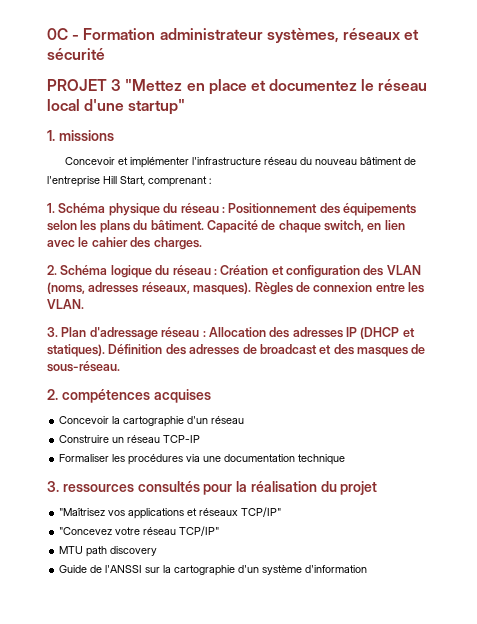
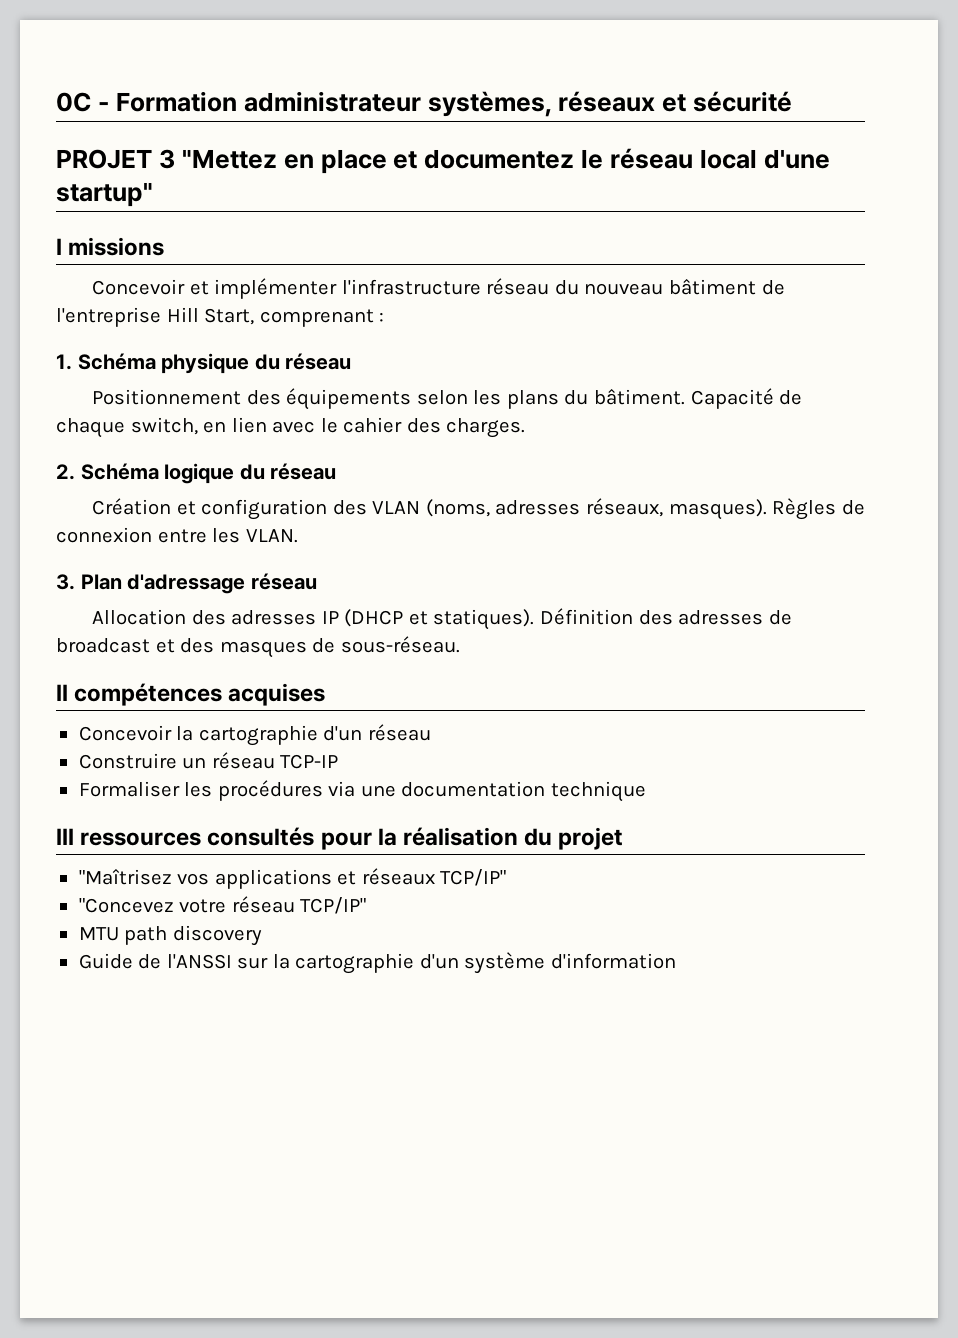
[47,130,55,141] 1. -> [56,238,62,255] I
[221,207,225,213] : -> (352, 361) //
[213,269,217,275] : -> (337, 471) //
[202,331,206,337] : -> (317, 581) //
[47,389,58,400] 2. -> [56,684,68,701] II
[47,481,59,492] 3. -> [56,828,74,845] III

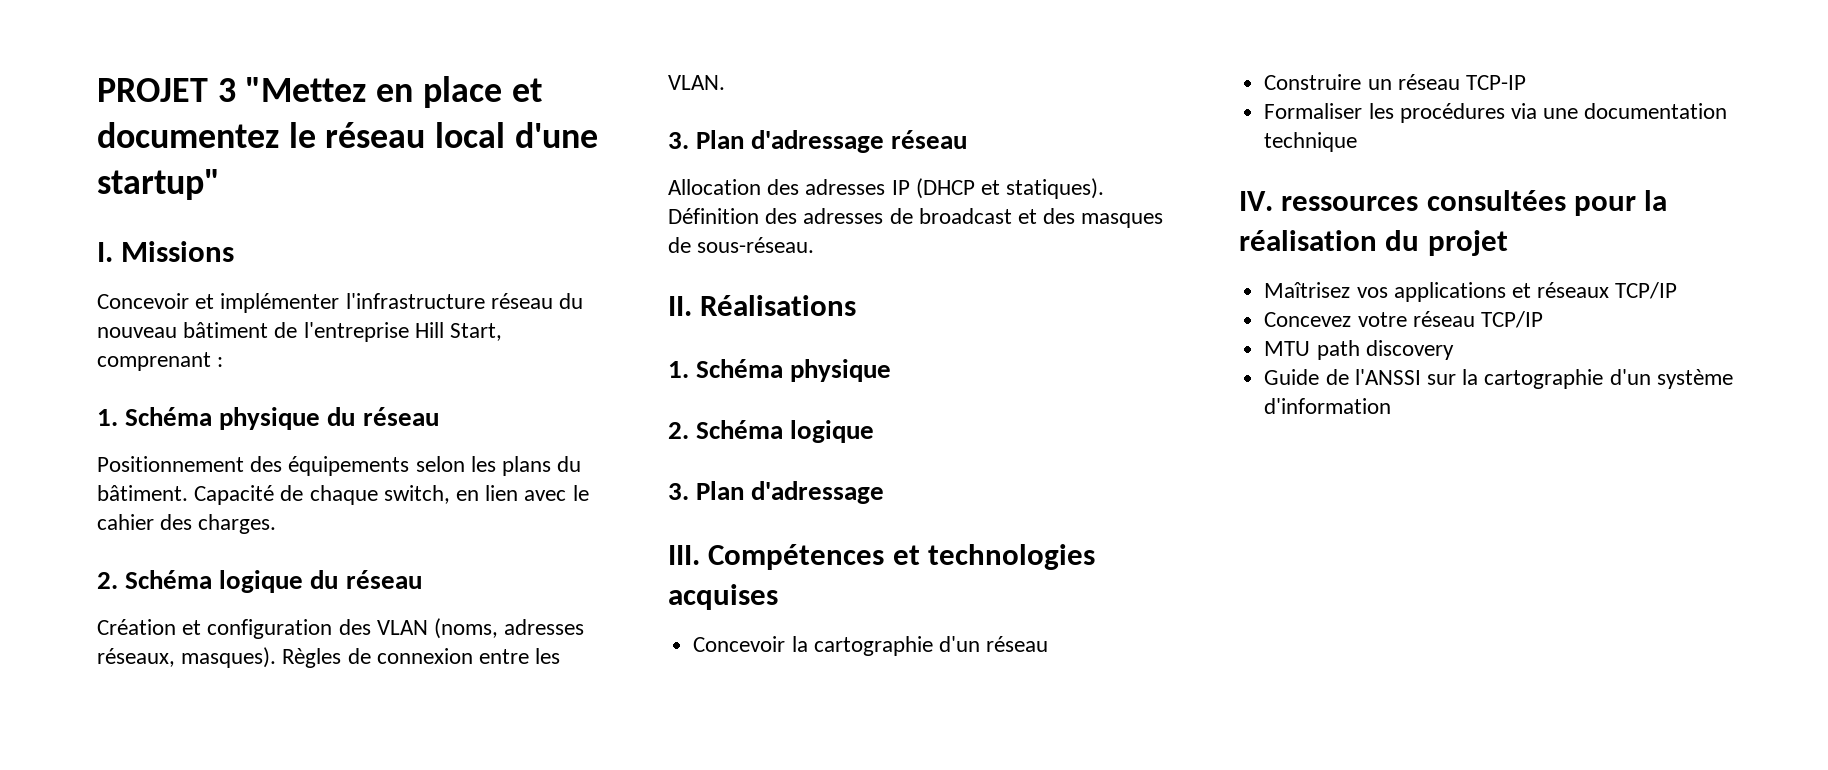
[56,91,793,117] 0C - Formation administrateur systèmes, réseaux et sécurité // -> (97, 90) none
[56,237,165,256] I missions -> [97,241,235,262] I. Missions
[56,683,223,706] II compétences -> [668,295,857,316] [668,359,892,382] [668,420,875,443] [668,481,885,504] [668,544,1096,570] II. Réalisations // 1. Schéma physique // 2. Schéma logique // 3. Plan d'adressage // III. Compétences et technologies
[56,827,315,846] III ressources consultés -> [1239,190,1566,211] IV. ressources consultées
[78,868,172,885] "Maîtrisez -> [1264,282,1351,298] Maîtrisez
[440,869,507,886] [78,898,174,913] TCP/IP" // "Concevez -> [1615,282,1678,299] [1264,312,1352,327] TCP/IP // Concevez
[300,897,367,914] TCP/IP" -> [1480,311,1543,328] TCP/IP

